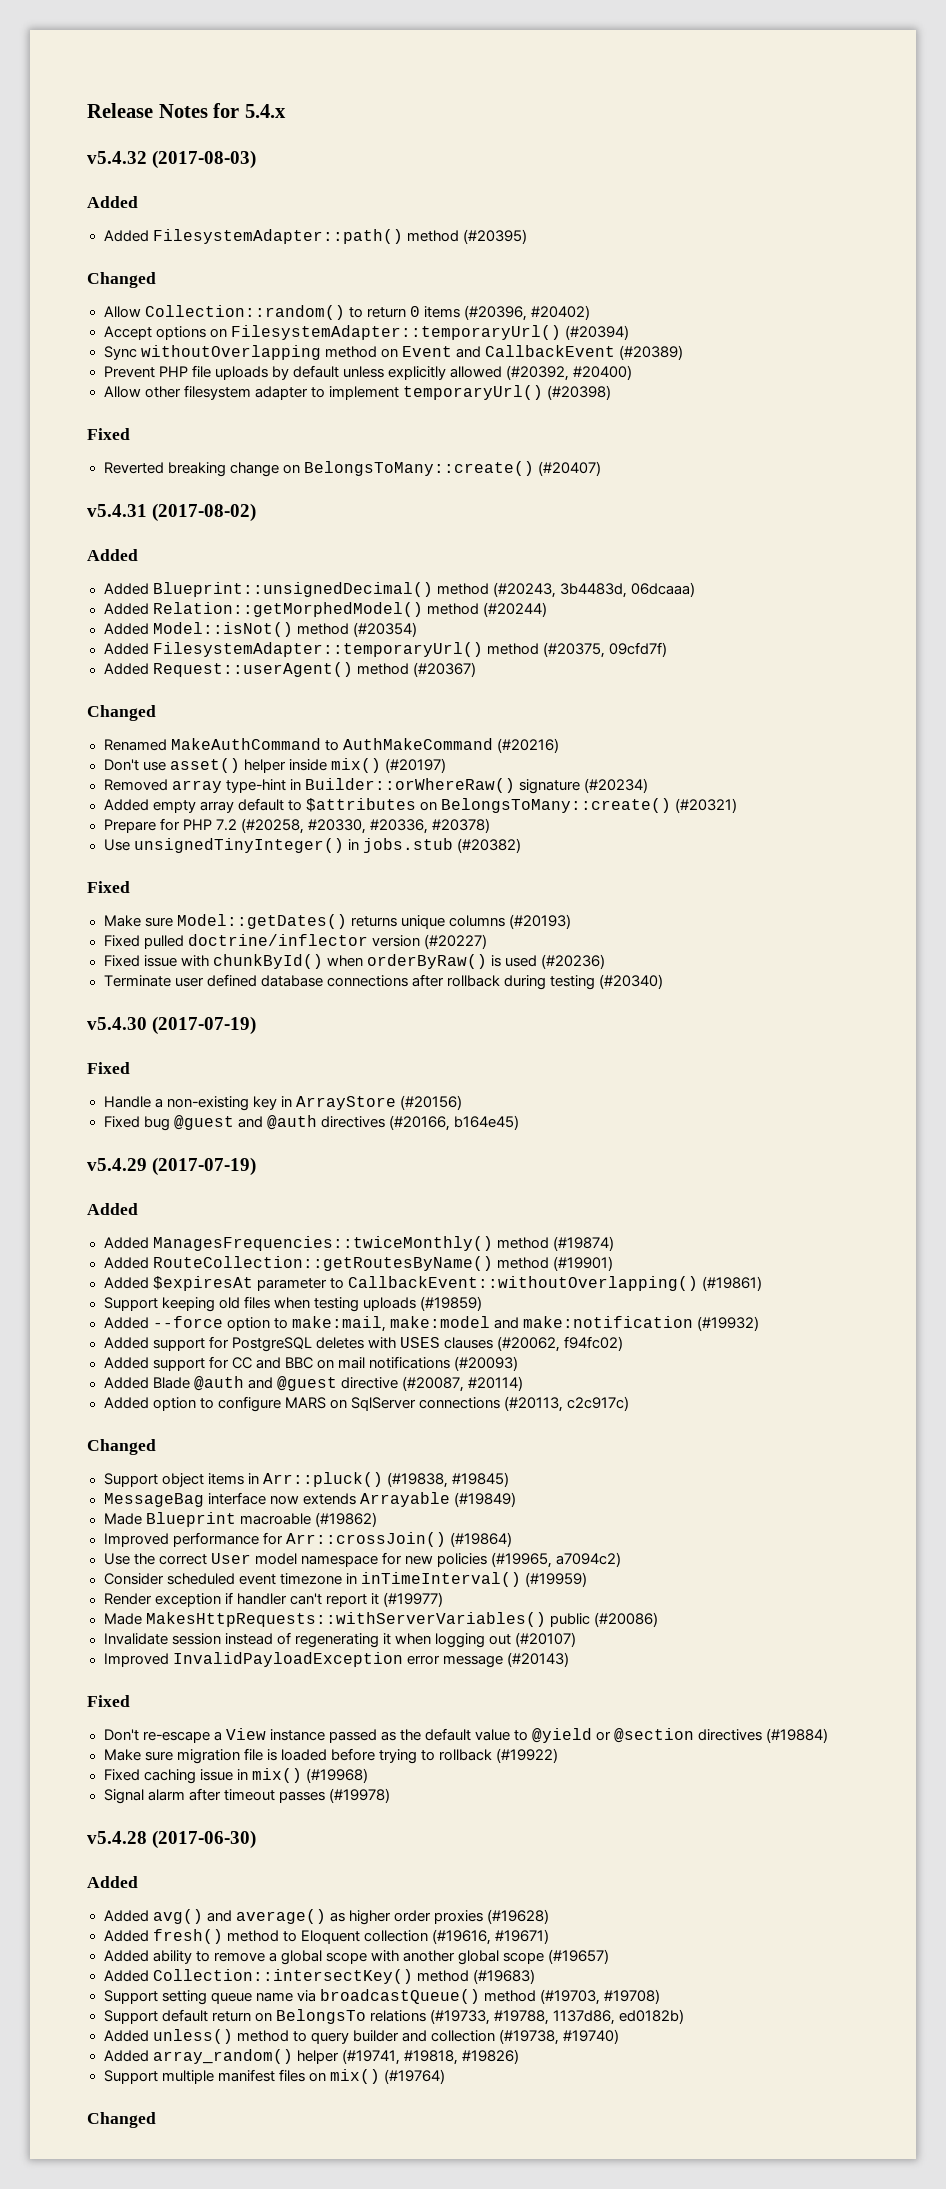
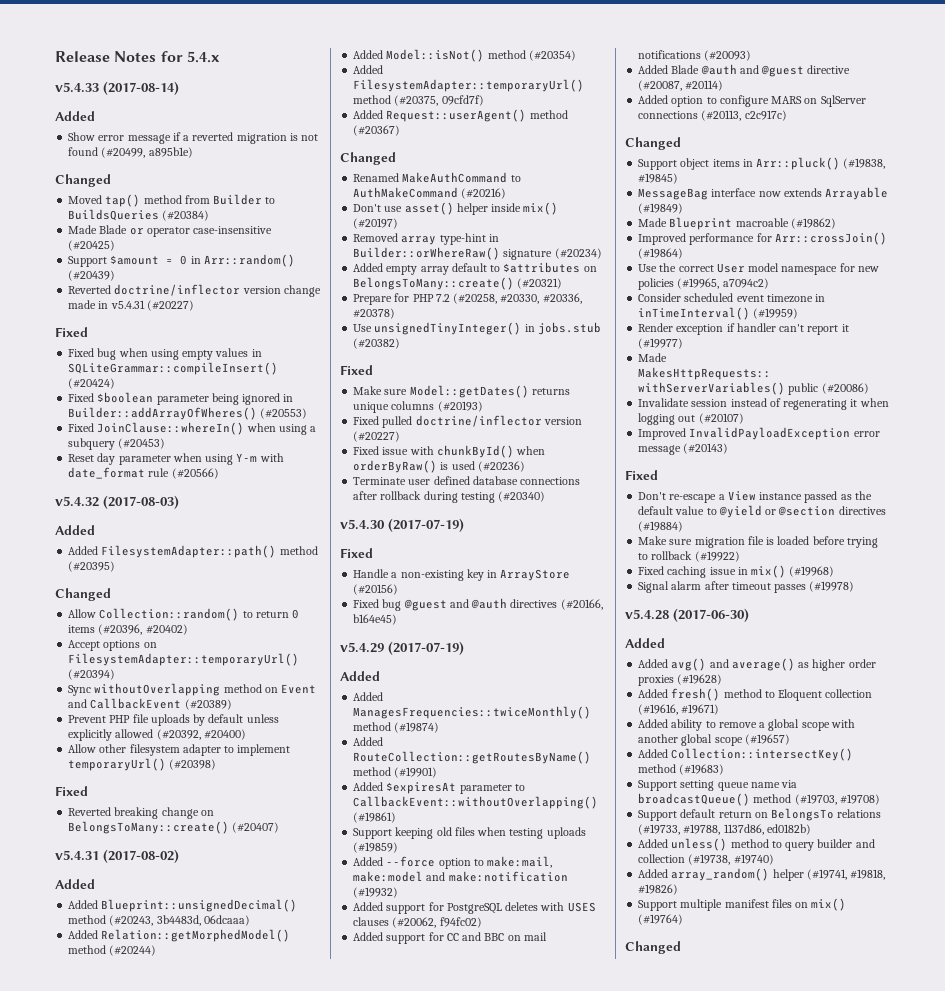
(286, 111) none -> [55,81,179,95] [55,111,95,121] [68,132,319,144] [68,147,193,158] [55,174,111,187] [68,194,276,207] [68,209,210,221] [68,225,273,237] [68,240,116,251] [68,254,295,267] [68,270,116,281] [68,284,321,297] [68,300,194,311] [55,327,88,337] [68,348,262,360] [68,362,279,375] [68,378,116,389] [68,392,294,405] [68,407,308,420] [68,422,317,435] [68,438,166,450] [68,453,284,465] [68,467,219,479] // v5.4.33 (2017-08-14) // Added // Show error message if a reverted migration is not found (#20499, a895b1e) // Changed // Moved tap() method from Builder to BuildsQueries (#20384) // Made Blade or operator case-insensitive (#20425) // Support $amount = 0 in Arr::random() (#20439) // Reverted doctrine/inflector version change made in v5.4.31 (#20227) // Fixed // Fixed bug when using empty values in SQLiteGrammar::compileInsert() (#20424) // Fixed $boolean parameter being ignored in Builder::addArrayOfWheres() (#20553) // Fixed JoinClause::whereIn() when using a subquery (#20453) // Reset day parameter when using Y-m with date_format rule (#20566)

